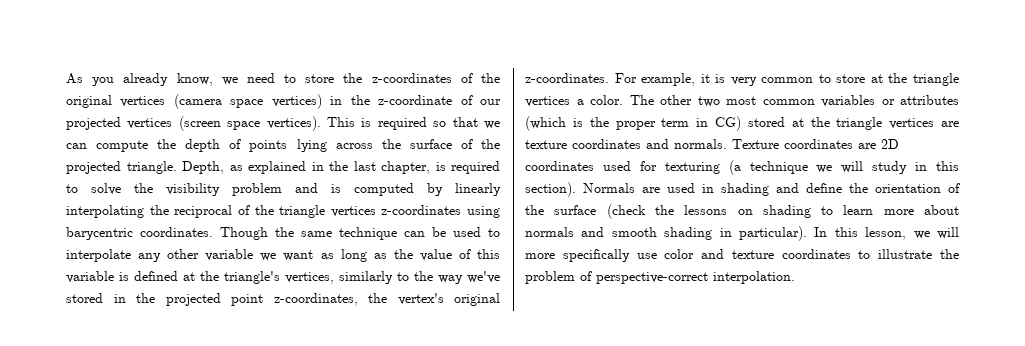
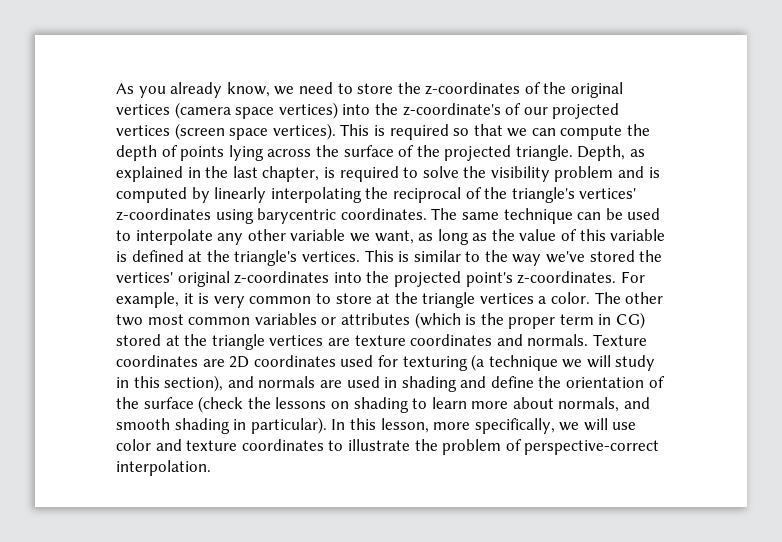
[330,95,453,105] in the z-coordinate -> [342,103,501,116] into the z-coordinate's
[279,205,376,218] triangle vertices -> [511,187,637,203] triangle's vertices'
[220,227,294,240] Though the -> [431,208,458,220] The
[283,250,314,261] want -> [374,230,414,244] want,
[285,271,393,284] vertices, similarly -> [301,250,461,262] vertices. This is similar
[113,293,500,306] in the projected point z-coordinates, the vertex's original -> [639,250,663,262] [116,271,513,287] the vertices' original z-coordinates into the projected point's
[525,182,635,197] section). Normals -> [164,375,316,392] section), and normals
[525,227,574,237] normals -> [558,397,620,412] normals,
[913,227,959,239] [525,249,630,262] we will more specifically -> [433,418,608,434] more specifically, we will

